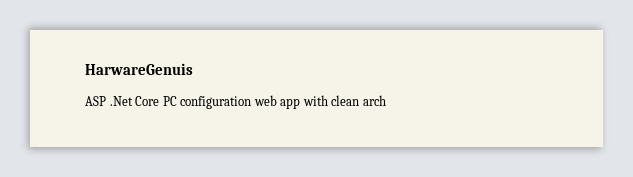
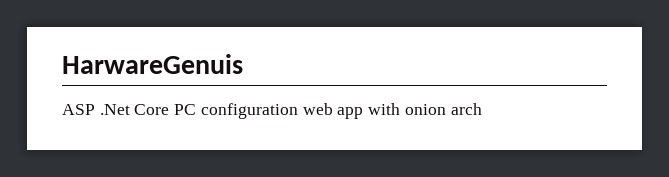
[331,95,360,106] clean -> [404,104,446,115] onion

